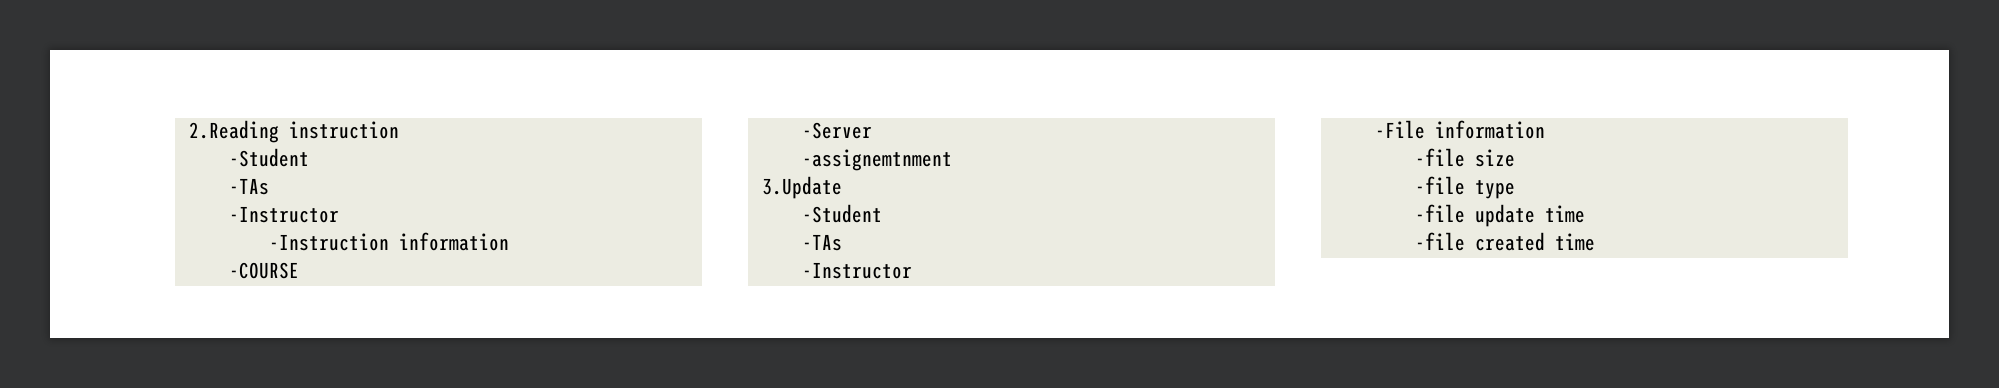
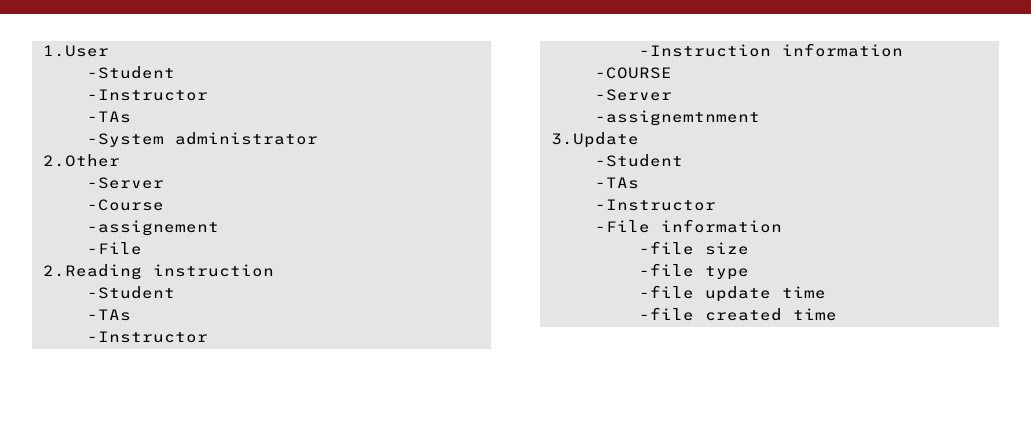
(188, 131) none -> [43,45,110,57] [87,66,176,79] [87,89,209,101] [87,111,132,123] [87,132,319,147] [43,154,121,167] [87,177,165,189] [87,199,165,211] [87,220,220,236] [87,242,143,255] 1.User // -Student // -Instructor // -TAs // -System administrator // 2.Other // -Server // -Course // -assignement // -File //

